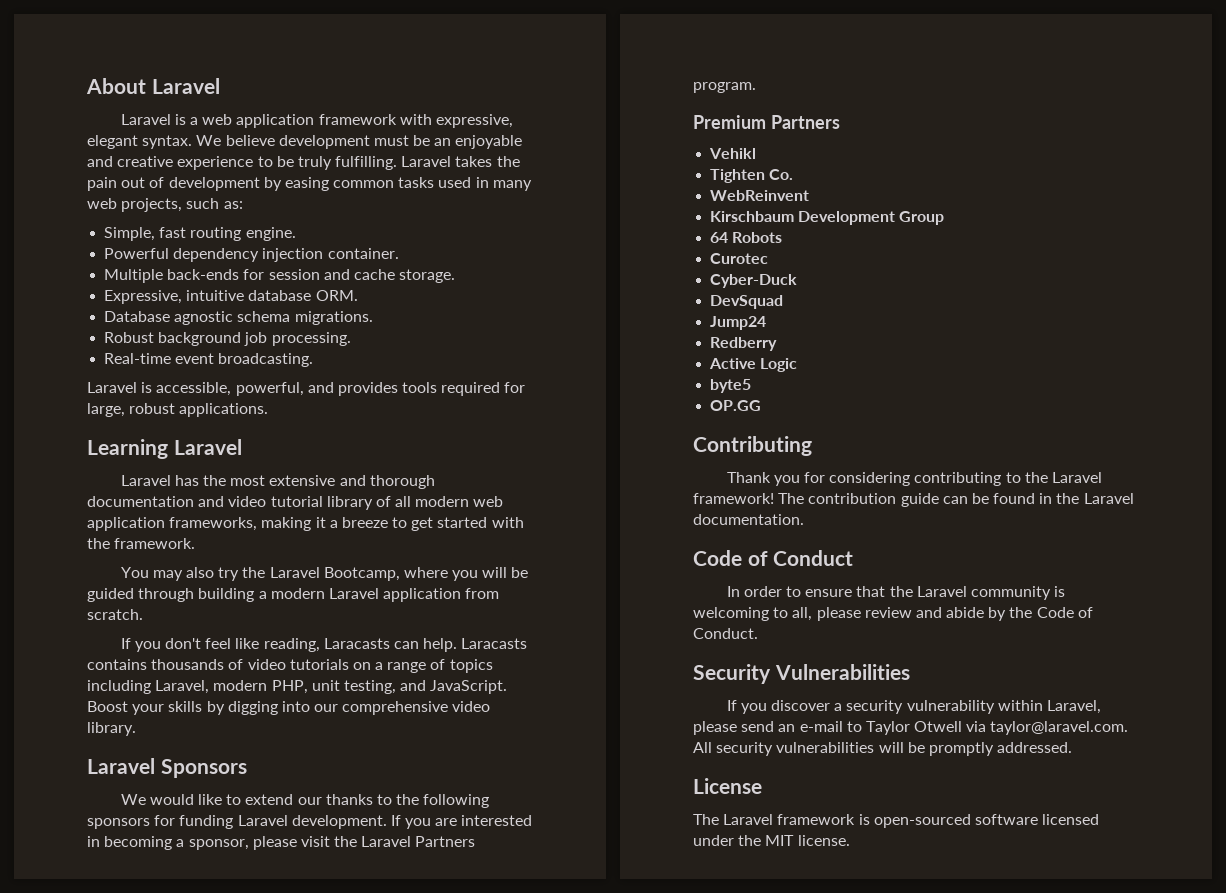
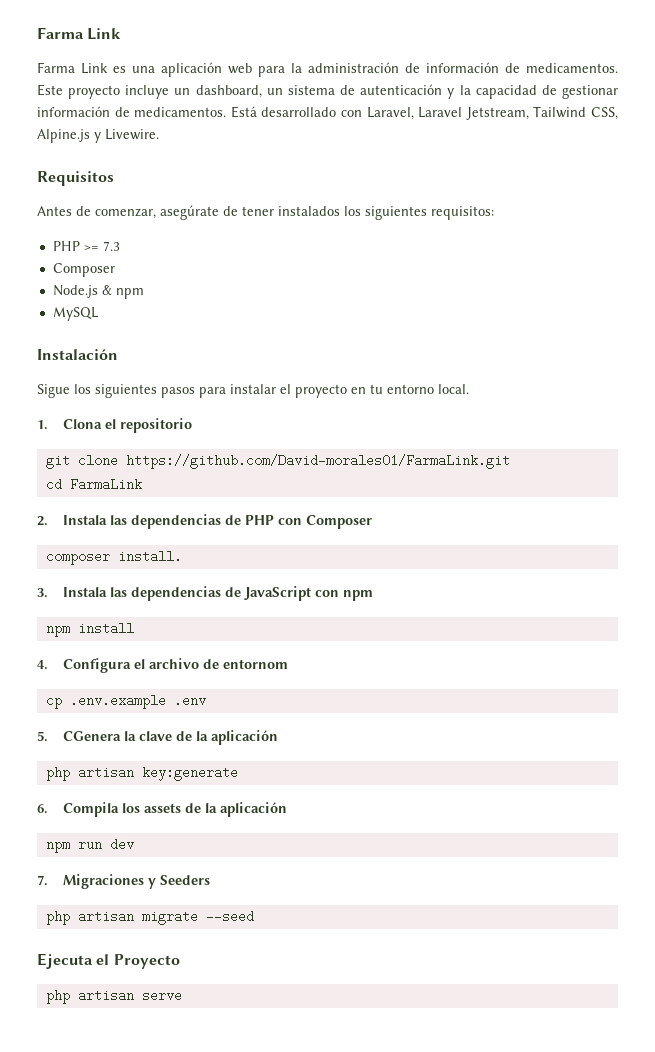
[86,78,220,94] [120,114,513,128] [87,135,523,149] [87,156,520,170] [87,177,532,191] [87,198,243,212] [104,227,296,241] [104,248,399,262] [104,269,456,283] [104,290,358,304] [104,311,373,325] [104,332,351,346] [104,353,314,367] [87,382,526,396] [87,403,269,417] [87,439,242,459] [120,475,435,489] [87,496,504,510] [87,517,524,531] [87,538,196,549] [120,567,529,581] [87,588,500,602] [87,609,143,620] [120,638,528,652] [87,659,493,673] [87,680,508,694] [87,701,491,715] [87,722,136,736] [87,758,247,778] [120,794,490,808] [87,815,533,829] [87,836,476,850] [693,82,756,93] [693,115,840,129] [709,148,757,159] [710,169,794,183] [710,190,810,201] [710,211,945,225] [710,232,783,243] [710,253,769,264] [710,274,798,288] [710,295,784,309] [710,316,767,330] [710,337,778,351] [709,358,798,372] [710,379,752,393] [710,400,762,411] [693,436,812,456] [726,472,1102,486] [693,493,1134,507] [693,514,804,525] [693,550,854,566] [726,586,1066,600] [693,607,1093,621] [693,628,758,639] [693,664,910,684] [726,700,1101,714] [693,721,1129,735] [693,742,1073,756] [693,778,762,794] [693,814,1100,828] [693,835,850,846] About Laravel // Laravel is a web application framework with expressive, elegant syntax. We believe development must be an enjoyable and creative experience to be truly fulfilling. Laravel takes the pain out of development by easing common tasks used in many web projects, such as: // Simple, fast routing engine. // Powerful dependency injection container. // Multiple back-ends for session and cache storage. // Expressive, intuitive database ORM. // Database agnostic schema migrations. // Robust background job processing. // Real-time event broadcasting. // Laravel is accessible, powerful, and provides tools required for large, robust applications. // Learning Laravel // Laravel has the most extensive and thorough documentation and video tutorial library of all modern web application frameworks, making it a breeze to get started with the framework. // You may also try the Laravel Bootcamp, where you will be guided through building a modern Laravel application from scratch. // If you don't feel like reading, Laracasts can help. Laracasts contains thousands of video tutorials on a range of topics including Laravel, modern PHP, unit testing, and JavaScript. Boost your skills by digging into our comprehensive video library. // Laravel Sponsors // We would like to extend our thanks to the following sponsors for funding Laravel development. If you are interested in becoming a sponsor, please visit the Laravel Partners program. // Premium Partners // Vehikl // Tighten Co. // WebReinvent // Kirschbaum Development Group // 64 Robots // Curotec // Cyber-Duck // DevSquad // Jump24 // Redberry // Active Logic // byte5 // OP.GG // Contributing // Thank you for considering contributing to the Laravel framework! The contribution guide can be found in the Laravel documentation. // Code of Conduct // In order to ensure that the Laravel community is welcoming to all, please review and abide by the Code of Conduct. // Security Vulnerabilities // If you discover a security vulnerability within Laravel, please send an e-mail to Taylor Otwell via taylor@laravel.com. All security vulnerabilities will be promptly addressed. // License // The Laravel framework is open-sourced software licensed under the MIT license. -> [37,27,122,40] [37,62,618,77] [37,84,618,99] [37,106,619,120] [37,129,159,143] [37,171,114,186] [37,205,494,220] [52,241,120,251] [52,263,115,277] [52,285,144,299] [52,307,98,321] [37,349,118,360] [37,384,469,398] [37,418,192,433] [45,454,510,469] [45,478,142,491] [37,514,372,529] [45,550,182,565] [37,586,373,601] [45,622,134,637] [37,658,288,673] [45,694,206,709] [37,730,278,745] [45,766,238,781] [37,802,287,817] [45,838,134,853] [37,874,210,889] [45,910,254,925] [37,953,180,969] [45,989,182,1004] Farma Link // Farma Link es una aplicación web para la administración de información de medicamentos. Este proyecto incluye un dashboard, un sistema de autenticación y la capacidad de gestionar información de medicamentos. Está desarrollado con Laravel, Laravel Jetstream, Tailwind CSS, Alpine.js y Livewire. // Requisitos // Antes de comenzar, asegúrate de tener instalados los siguientes requisitos: // PHP >= 7.3 // Composer // Node.js & npm // MySQL // Instalación // Sigue los siguientes pasos para instalar el proyecto en tu entorno local. // 1. Clona el repositorio // git clone https://github.com/David-morales01/FarmaLink.git // cd FarmaLink // 2. Instala las dependencias de PHP con Composer // composer install. // 3. Instala las dependencias de JavaScript con npm // npm install // 4. Configura el archivo de entornom // cp .env.example .env // 5. CGenera la clave de la aplicación // php artisan key:generate // 6. Compila los assets de la aplicación // npm run dev // 7. Migraciones y Seeders // php artisan migrate --seed // Ejecuta el Proyecto // php artisan serve

